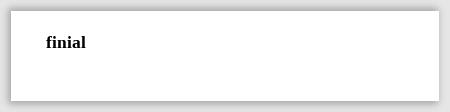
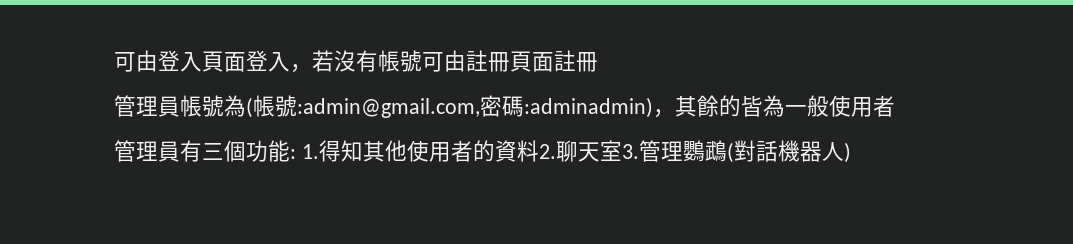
[46,36,86,48] finial -> [114,50,598,73] [114,95,895,118] [114,140,851,163] 可由登入頁面登入，若沒有帳號可由註冊頁面註冊 // 管理員帳號為(帳號:admin@gmail.com,密碼:adminadmin)，其餘的皆為一般使用者 // 管理員有三個功能: 1.得知其他使用者的資料2.聊天室3.管理鸚鵡(對話機器人)

